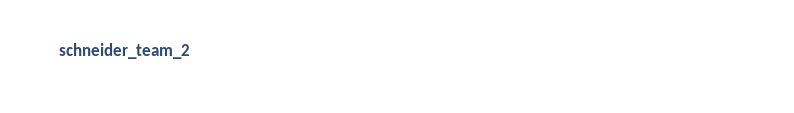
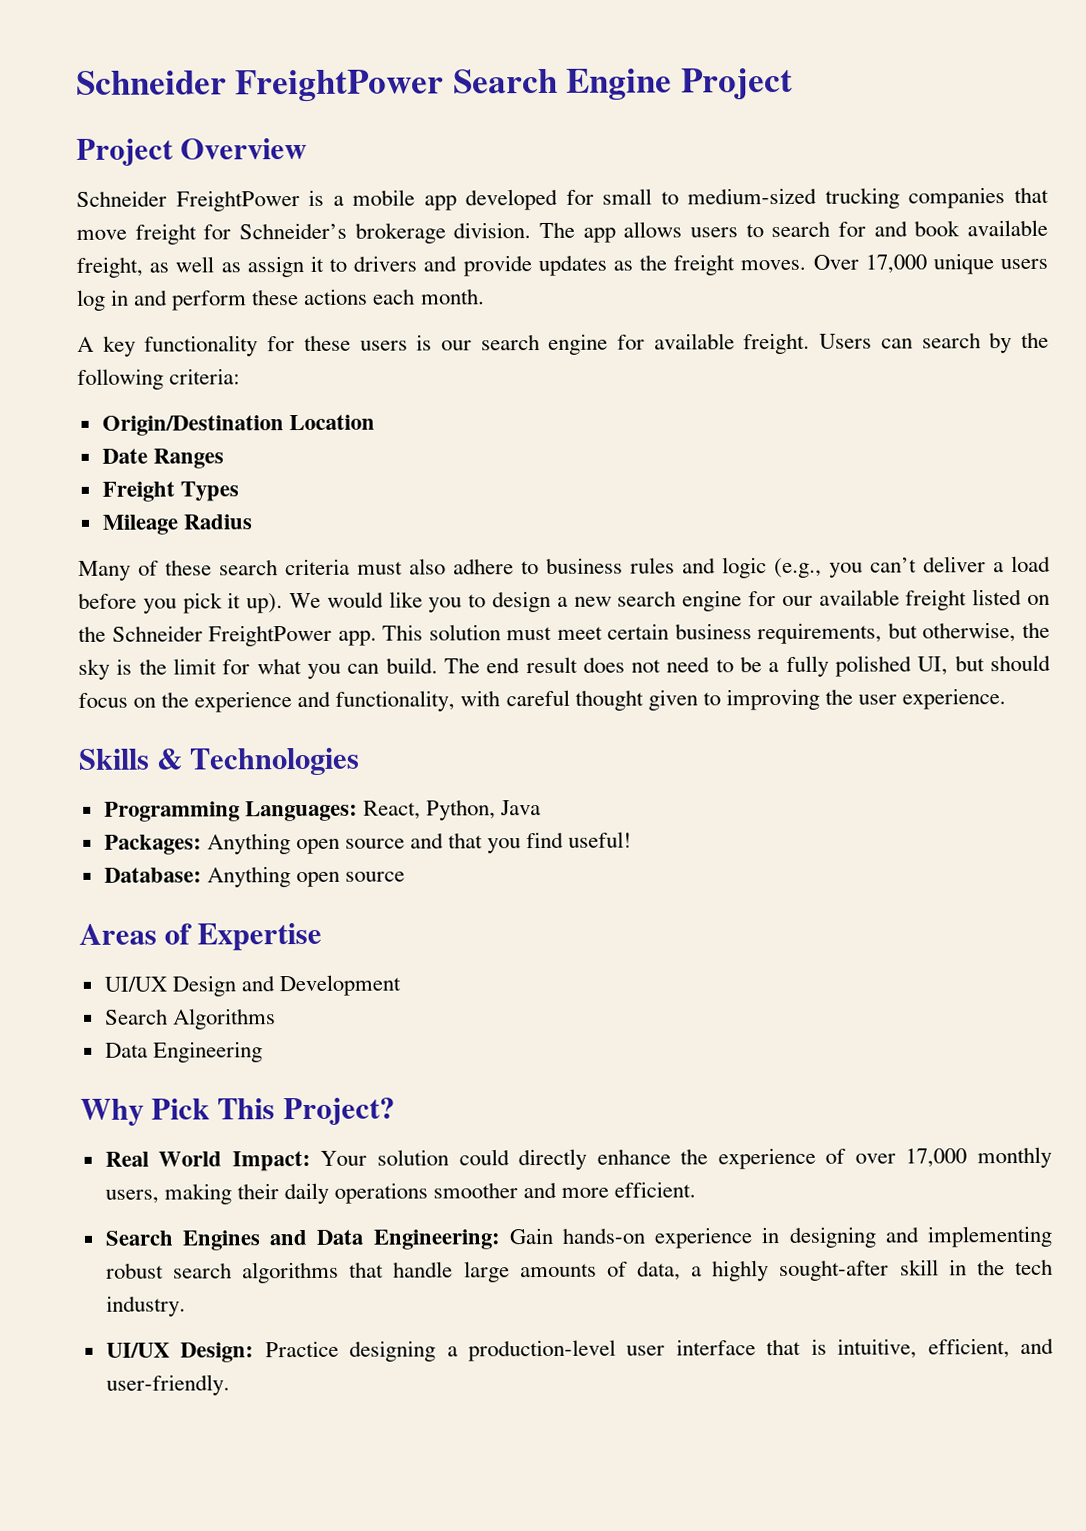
[59,43,190,59] schneider_team_2 -> [76,67,793,103] [76,137,308,166] [76,186,1049,212] [76,219,1048,245] [76,253,1048,278] [77,288,485,311] [77,331,1050,357] [77,368,241,390] [101,414,375,436] [101,448,224,469] [101,481,239,502] [101,514,253,535] [78,555,1051,581] [78,588,1050,614] [78,621,1050,647] [78,654,1052,680] [78,688,1007,713] [78,747,361,776] [103,799,542,822] [103,831,633,855] [103,866,405,888] [79,922,323,951] [103,974,401,997] [104,1008,276,1030] [104,1041,263,1063] [80,1097,395,1126] [104,1146,1052,1172] [104,1181,697,1205] [104,1225,1053,1251] [105,1258,1053,1284] [105,1295,186,1317] [105,1337,1054,1363] [105,1374,230,1396] Schneider FreightPower Search Engine Project // Project Overview // Schneider FreightPower is a mobile app developed for small to medium-sized trucking companies that move freight for Schneider’s brokerage division. The app allows users to search for and book available freight, as well as assign it to drivers and provide updates as the freight moves. Over 17,000 unique users log in and perform these actions each month. // A key functionality for these users is our search engine for available freight. Users can search by the following criteria: // Origin/Destination Location // Date Ranges // Freight Types // Mileage Radius // Many of these search criteria must also adhere to business rules and logic (e.g., you can’t deliver a load before you pick it up). We would like you to design a new search engine for our available freight listed on the Schneider FreightPower app. This solution must meet certain business requirements, but otherwise, the sky is the limit for what you can build. The end result does not need to be a fully polished UI, but should focus on the experience and functionality, with careful thought given to improving the user experience. // Skills & Technologies // Programming Languages: React, Python, Java // Packages: Anything open source and that you find useful! // Database: Anything open source // Areas of Expertise // UI/UX Design and Development // Search Algorithms // Data Engineering // Why Pick This Project? // Real World Impact: Your solution could directly enhance the experience of over 17,000 monthly users, making their daily operations smoother and more efficient. // Search Engines and Data Engineering: Gain hands-on experience in designing and implementing robust search algorithms that handle large amounts of data, a highly sought-after skill in the tech industry. // UI/UX Design: Practice designing a production-level user interface that is intuitive, efficient, and user-friendly.

